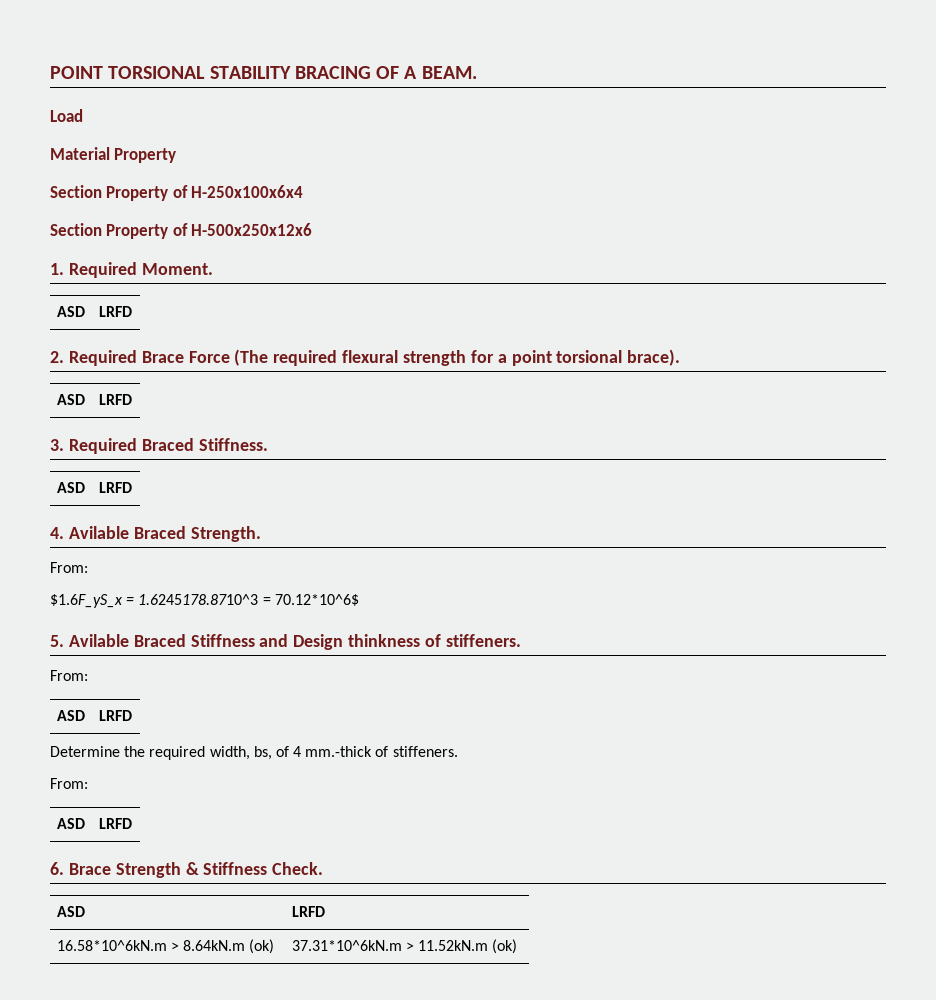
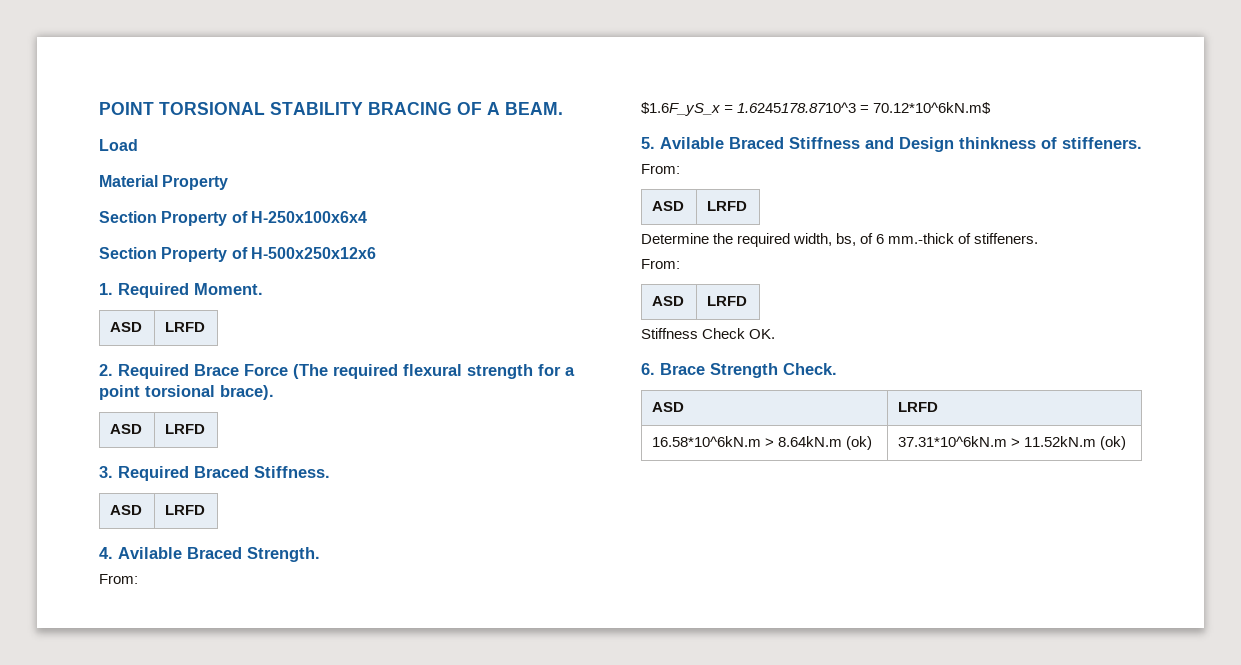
[274,594,359,606] 70.12*10^6$ -> [873,102,992,114] 70.12*10^6kN.m$
[293,746,302,757] 4 -> [876,234,885,244] 6
(132, 823) none -> [641,328,776,339] // Stiffness Check OK.
[185,862,268,875] & Stiffness -> (778, 370) none

